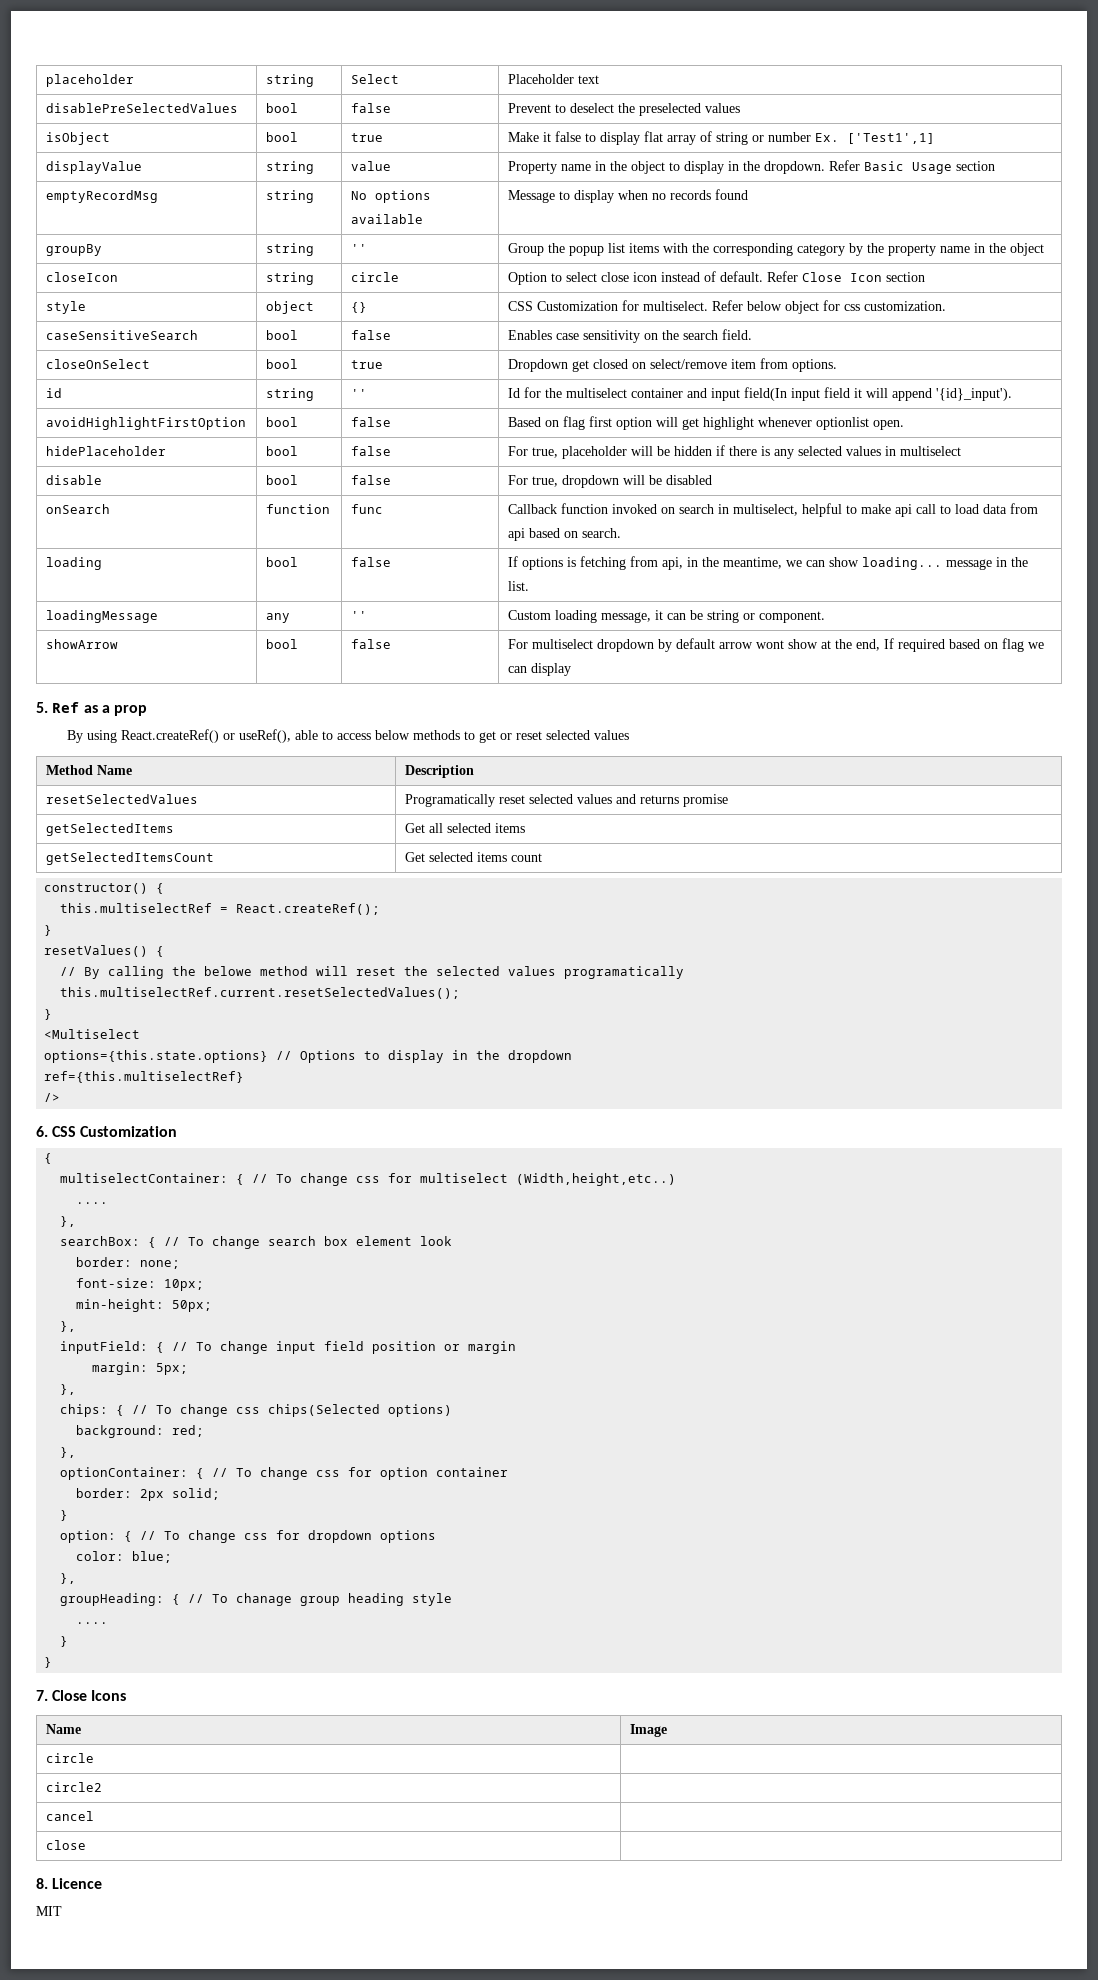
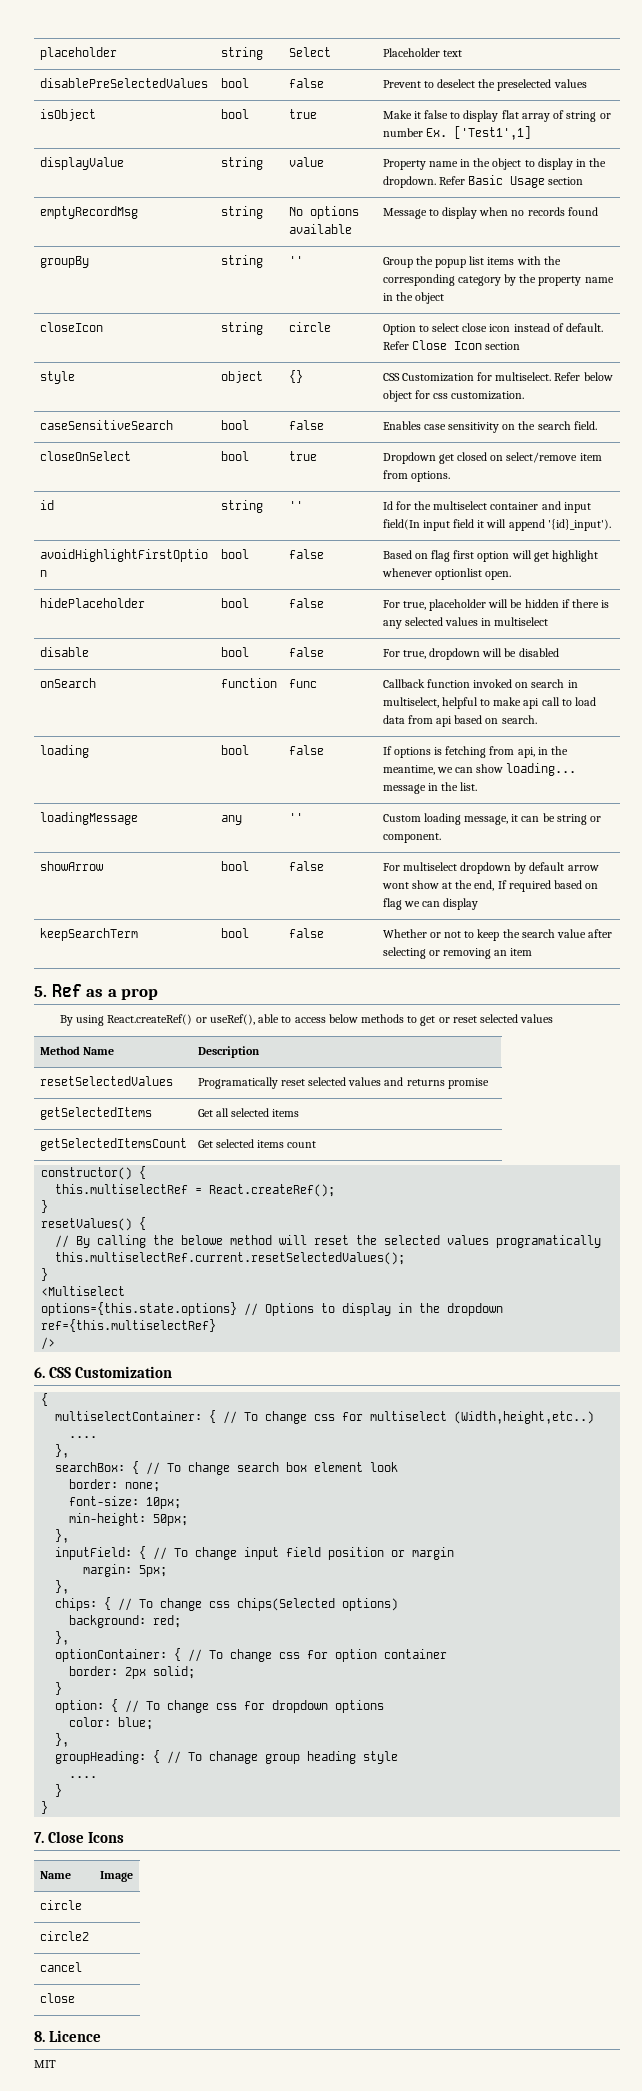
(572, 669) none -> [39,928,138,941] [220,928,249,938] [288,928,324,938] [382,929,613,941] [382,947,533,959] // keepSearchTerm | bool | false | Whether or not to keep the search value after selecting or removing an item

